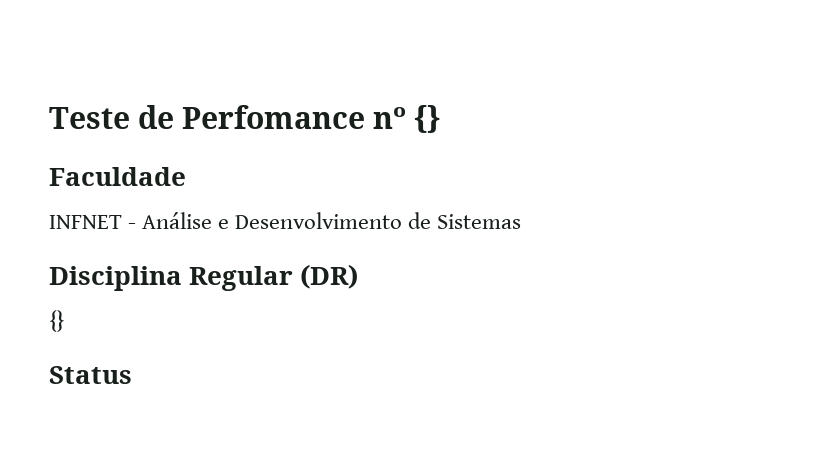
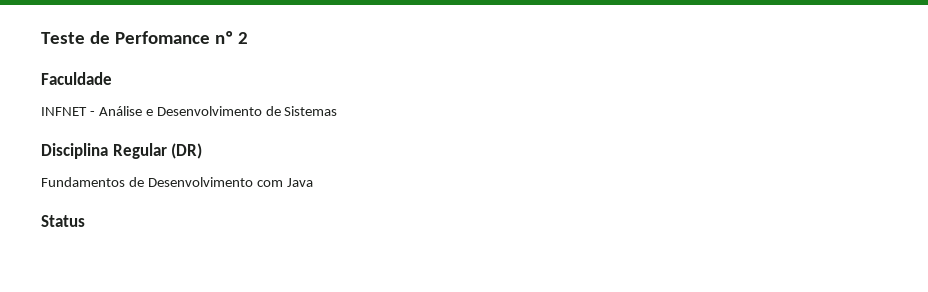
[414,105,441,133] {} -> [237,32,248,44] 2
[49,310,65,332] {} -> [41,177,313,187] Fundamentos de Desenvolvimento com Java

